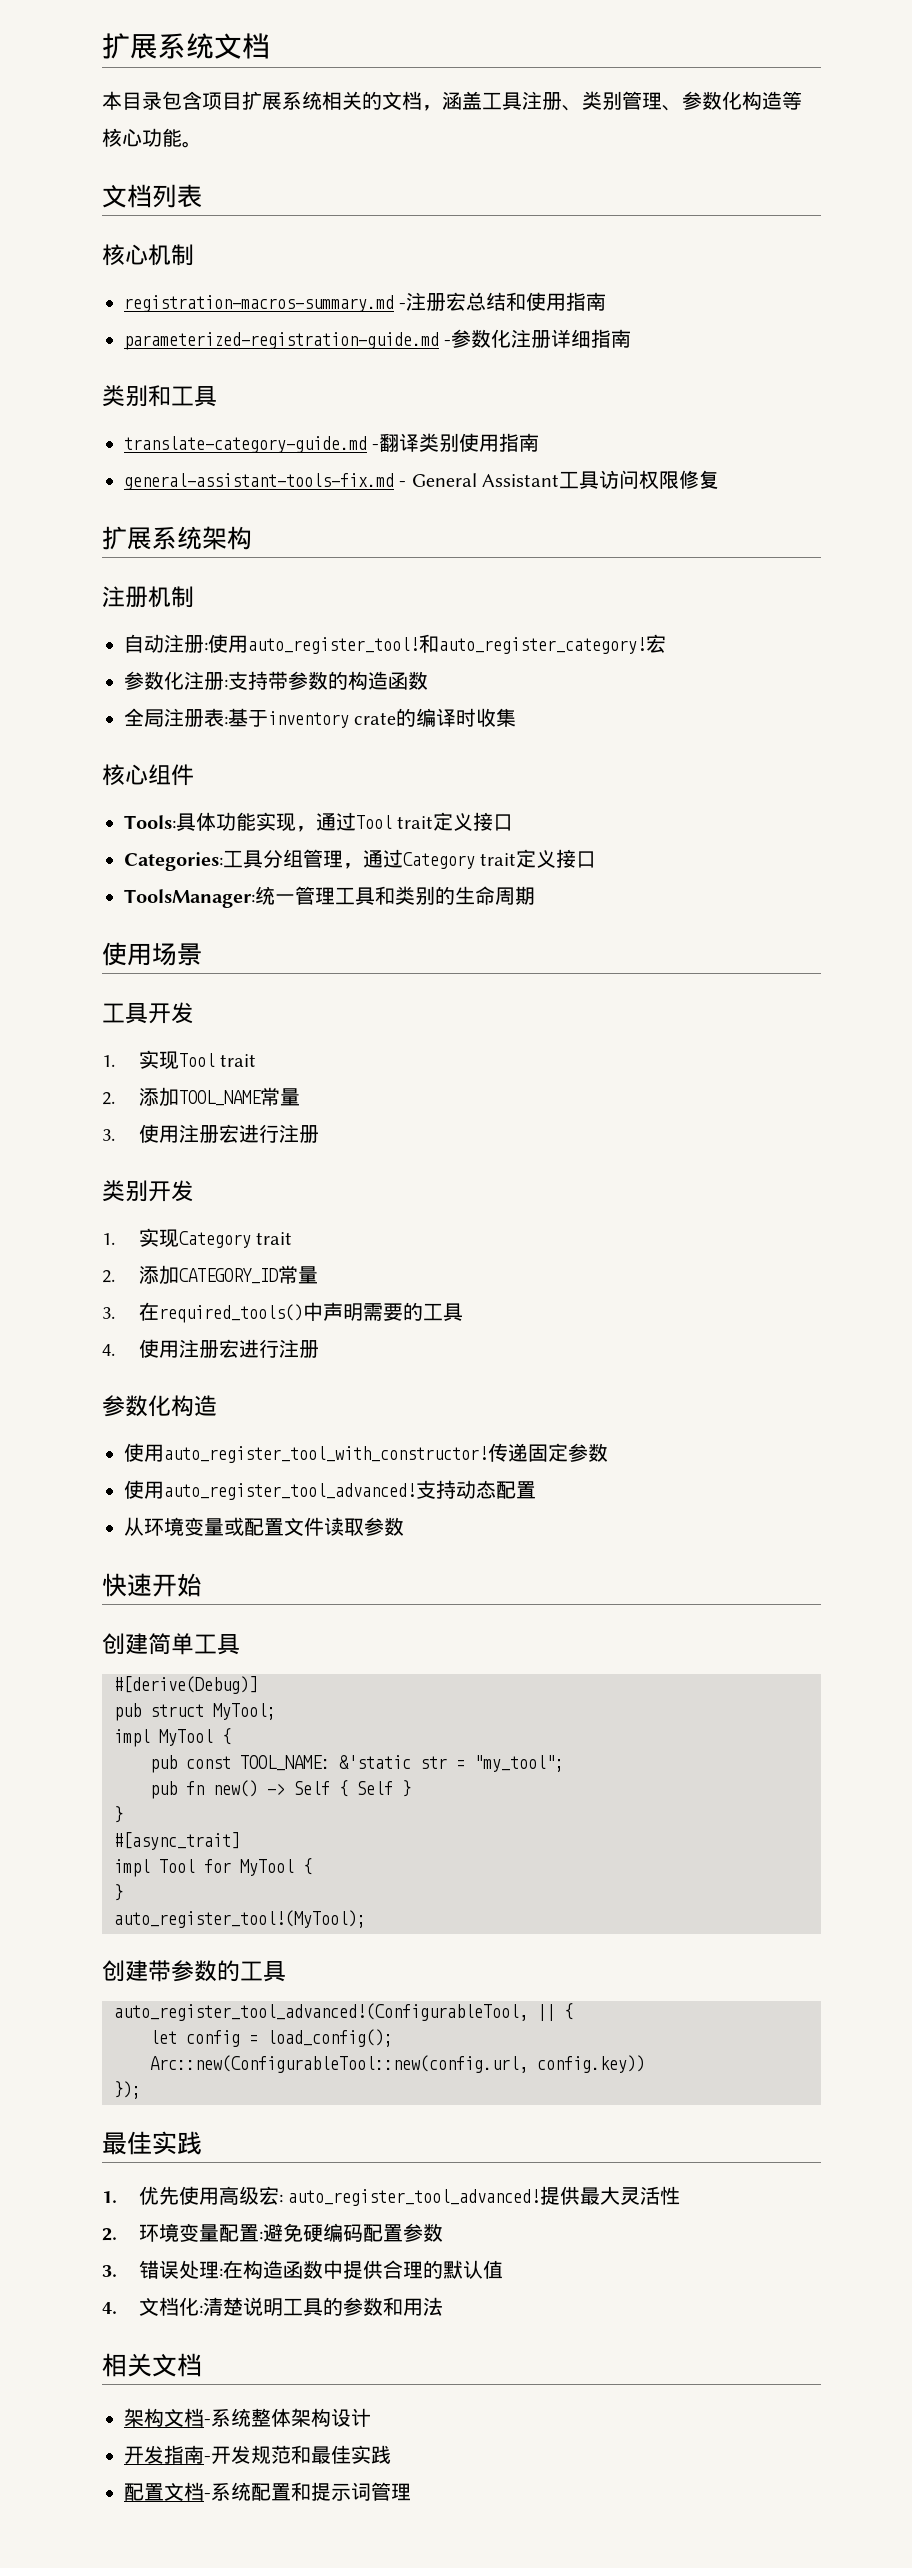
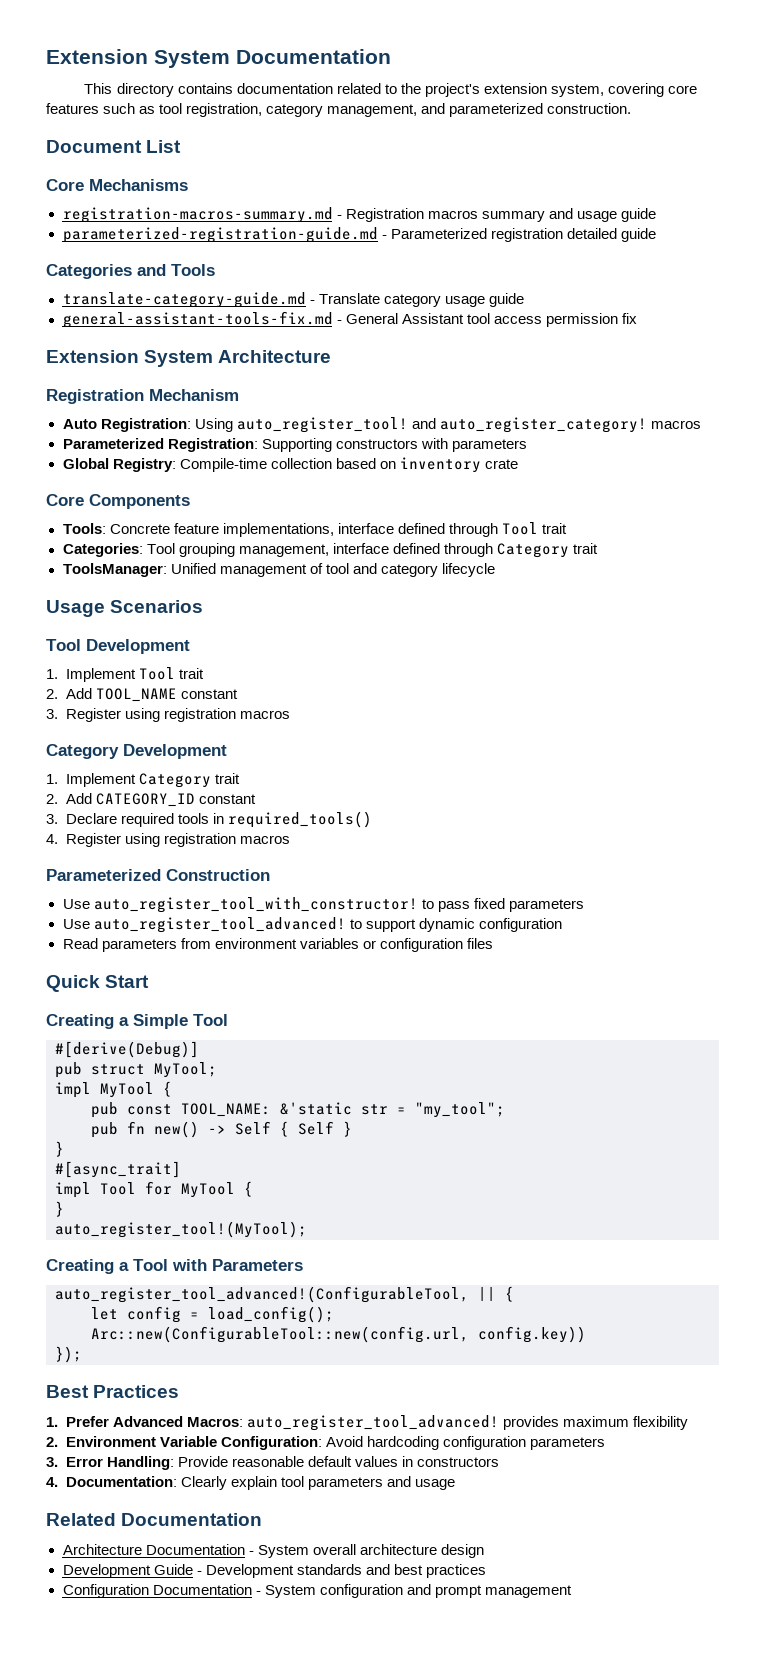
[102,33,270,59] [102,91,802,111] [102,128,202,148] [102,184,202,208] [102,244,194,266] [124,292,607,312] [124,329,632,350] [102,385,217,407] [124,433,540,453] [124,470,720,490] [102,526,252,550] [102,586,194,608] [124,634,666,654] [124,671,428,690] [124,708,517,728] [102,764,194,786] [124,812,514,832] 扩展系统文档 // 本目录包含项目扩展系统相关的文档，涵盖工具注册、类别管理、参数化构造等核心功能。 // 文档列表 // 核心机制 // registration-macros-summary.md -注册宏总结和使用指南 // parameterized-registration-guide.md -参数化注册详细指南 // 类别和工具 // translate-category-guide.md -翻译类别使用指南 // general-assistant-tools-fix.md - General Assistant工具访问权限修复 // 扩展系统架构 // 注册机制 // 自动注册:使用auto_register_tool!和auto_register_category!宏 // 参数化注册:支持带参数的构造函数 // 全局注册表:基于inventory crate的编译时收集 // 核心组件 // Tools:具体功能实现，通过Tool trait定义接口 -> [46,49,391,68] [84,83,697,97] [46,103,632,117] [46,140,182,153] [46,179,188,191] [62,207,656,223] [62,227,656,243] [46,264,215,279] [62,292,524,308] [62,311,637,328] [46,350,332,367] [46,389,239,404] [62,417,701,433] [62,438,527,452] [62,457,518,473] [46,494,190,509] [62,522,567,537] Extension System Documentation // This directory contains documentation related to the project's extension system, covering core features such as tool registration, category management, and parameterized construction. // Document List // Core Mechanisms // registration-macros-summary.md - Registration macros summary and usage guide // parameterized-registration-guide.md - Parameterized registration detailed guide // Categories and Tools // translate-category-guide.md - Translate category usage guide // general-assistant-tools-fix.md - General Assistant tool access permission fix // Extension System Architecture // Registration Mechanism // Auto Registration: Using auto_register_tool! and auto_register_category! macros // Parameterized Registration: Supporting constructors with parameters // Global Registry: Compile-time collection based on inventory crate // Core Components // Tools: Concrete feature implementations, interface defined through Tool trait
[223,849,597,869] 工具分组管理，通过Category trait定义接口 -> [146,543,598,558] Tool grouping management, interface defined through Category trait
[255,886,535,905] [102,942,202,966] [102,1002,194,1024] [102,1050,179,1070] 统一管理工具和类别的生命周期 // 使用场景 // 工具开发 // 1.实现 -> [170,563,495,577] [46,600,204,617] [46,639,190,654] [46,668,136,682] Unified management of tool and category lifecycle // Usage Scenarios // Tool Development // 1. Implement
[138,1087,300,1107] [102,1124,319,1143] [102,1180,194,1202] [102,1228,179,1248] 添加TOOL_NAME常量 // 3.使用注册宏进行注册 // 类别开发 // 1.实现 -> [65,688,238,702] [46,708,290,722] [46,744,227,759] [46,773,136,787] Add TOOL_NAME constant // 3. Register using registration macros // Category Development // 1. Implement
[138,1265,318,1285] [102,1302,463,1323] [102,1339,319,1358] [102,1395,217,1417] [124,1443,608,1463] [124,1480,536,1500] [124,1517,404,1536] [102,1573,202,1597] [102,1633,240,1655] 添加CATEGORY_ID常量 // 3.在required_tools()中声明需要的工具 // 4.使用注册宏进行注册 // 参数化构造 // 使用auto_register_tool_with_constructor!传递固定参数 // 使用auto_register_tool_advanced!支持动态配置 // 从环境变量或配置文件读取参数 // 快速开始 // 创建简单工具 -> [65,793,256,807] [46,811,372,828] [46,833,290,847] [46,869,270,881] [62,897,584,913] [62,917,562,933] [62,938,493,952] [46,975,150,992] [46,1014,228,1029] Add CATEGORY_ID constant // 3. Declare required tools in required_tools() // 4. Register using registration macros // Parameterized Construction // Use auto_register_tool_with_constructor! to pass fixed parameters // Use auto_register_tool_advanced! to support dynamic configuration // Read parameters from environment variables or configuration files // Quick Start // Creating a Simple Tool
[102,1960,286,1982] 创建带参数的工具 -> [46,1259,303,1274] Creating a Tool with Parameters
[102,2131,202,2155] [102,2186,681,2206] [102,2223,443,2243] [102,2260,503,2279] [102,2297,443,2316] [102,2353,202,2377] [124,2408,371,2427] [124,2445,391,2464] [124,2482,411,2501] 最佳实践 // 1.优先使用高级宏: auto_register_tool_advanced!提供最大灵活性 // 2.环境变量配置:避免硬编码配置参数 // 3.错误处理:在构造函数中提供合理的默认值 // 4.文档化:清楚说明工具的参数和用法 // 相关文档 // 架构文档-系统整体架构设计 // 开发指南-开发规范和最佳实践 // 配置文档-系统配置和提示词管理 -> [46,1385,180,1398] [46,1415,688,1431] [46,1436,605,1450] [46,1456,499,1470] [46,1476,455,1490] [46,1513,263,1526] [62,1544,484,1558] [62,1564,486,1578] [62,1584,572,1598] Best Practices // 1. Prefer Advanced Macros: auto_register_tool_advanced! provides maximum flexibility // 2. Environment Variable Configuration: Avoid hardcoding configuration parameters // 3. Error Handling: Provide reasonable default values in constructors // 4. Documentation: Clearly explain tool parameters and usage // Related Documentation // Architecture Documentation - System overall architecture design // Development Guide - Development standards and best practices // Configuration Documentation - System configuration and prompt management

